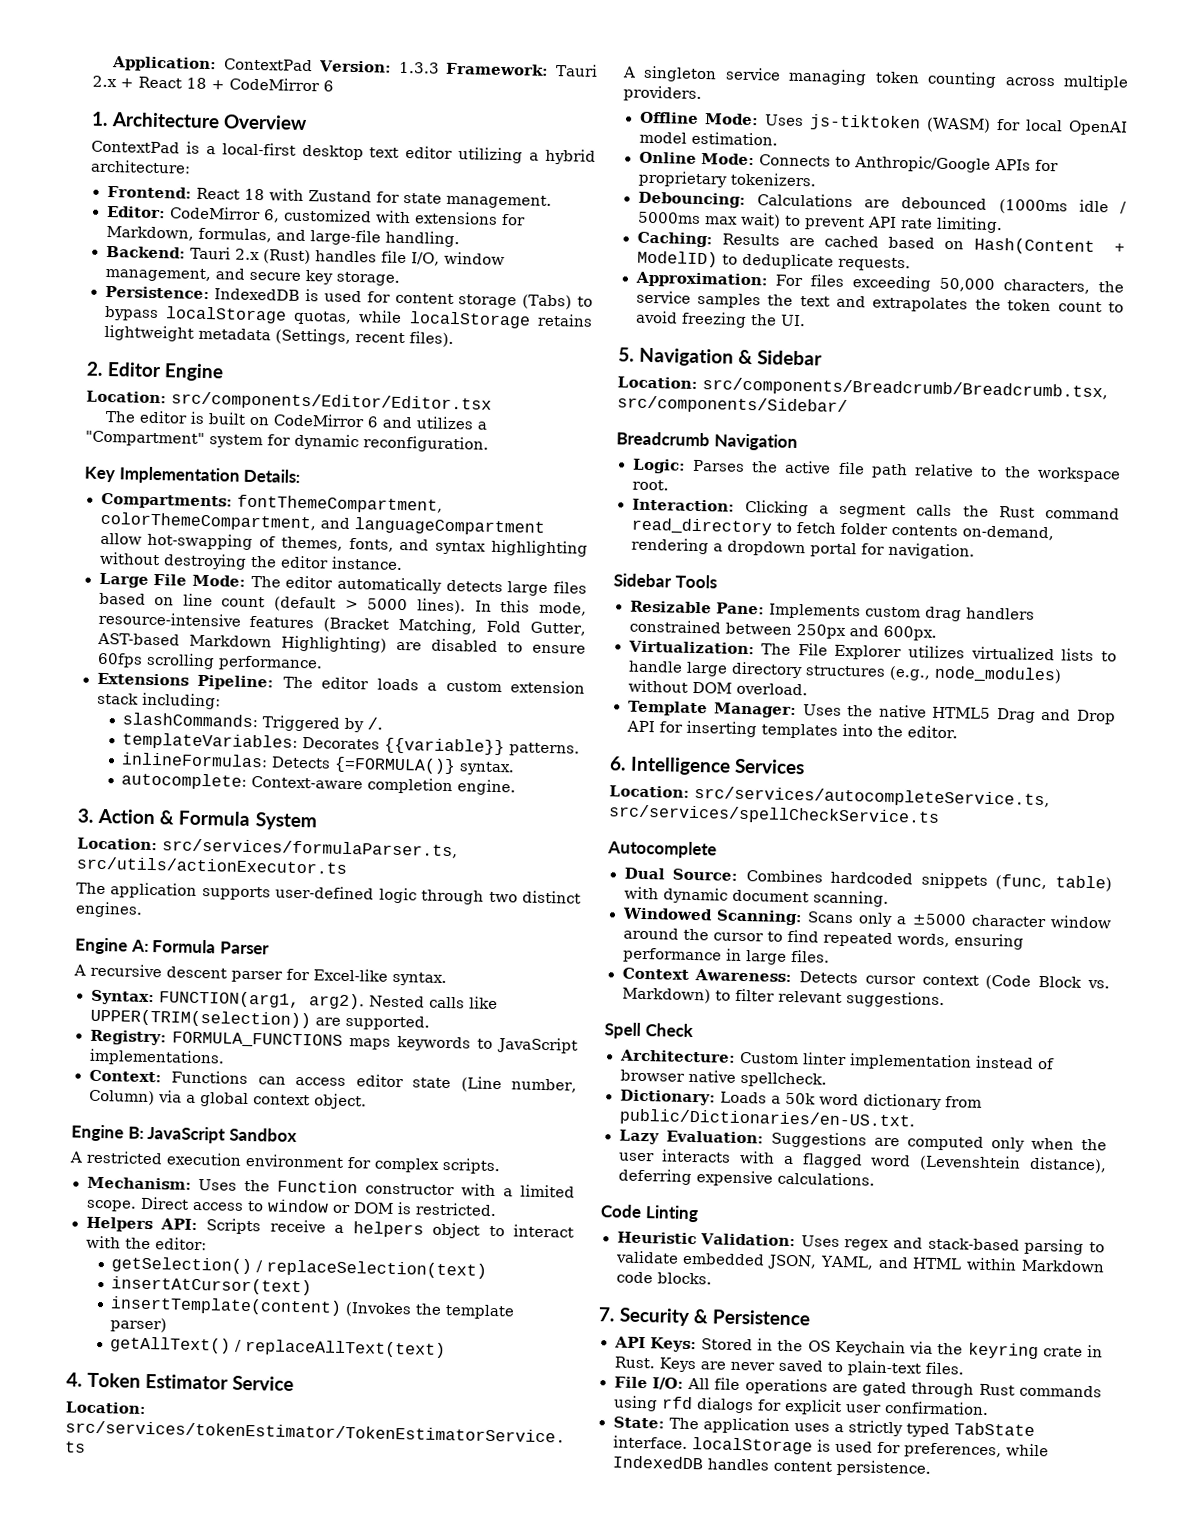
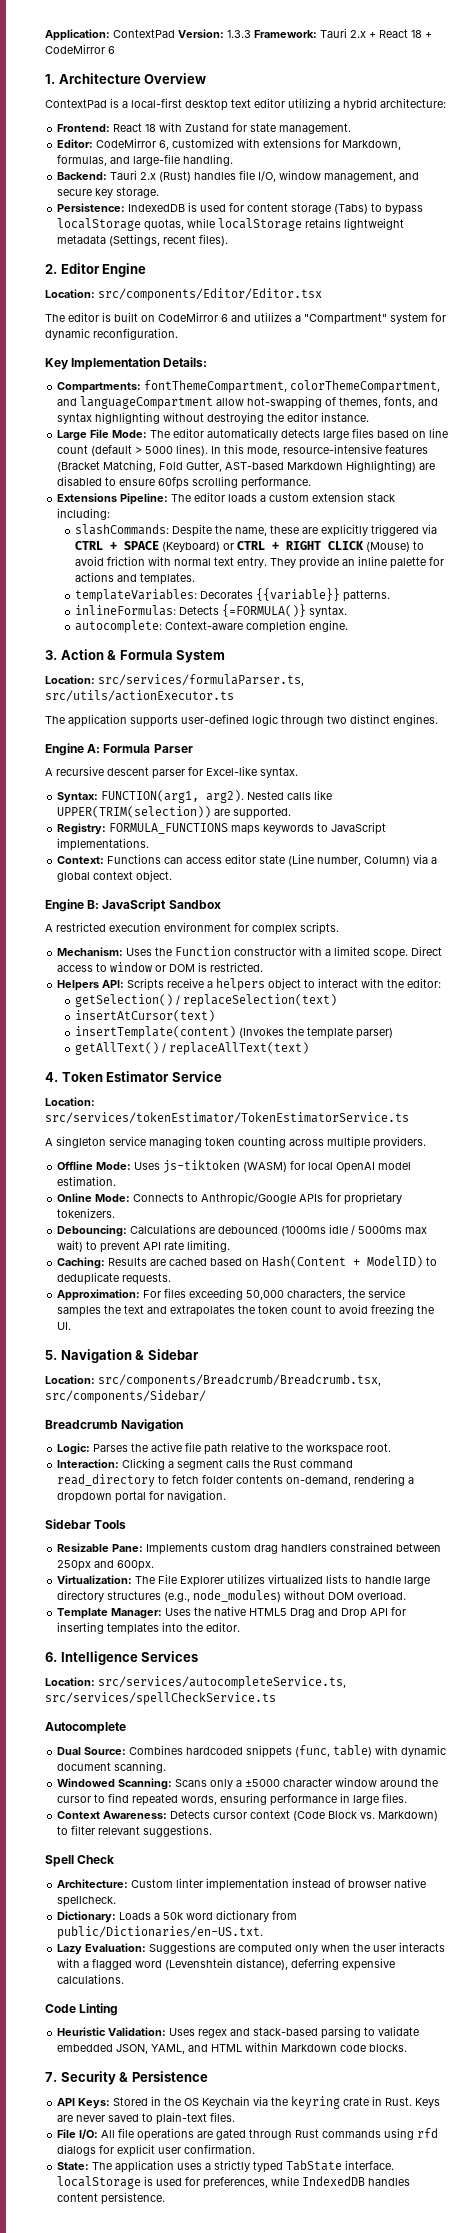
[262,715,384,733] Triggered by /. -> [171,524,437,537] [74,541,424,552] [74,556,444,569] [74,572,195,585] Despite the name, these are explicitly triggered via CTRL + SPACE (Keyboard) or CTRL + RIGHT CLICK (Mouse) to avoid friction with normal text entry. They provide an inline palette for actions and templates.

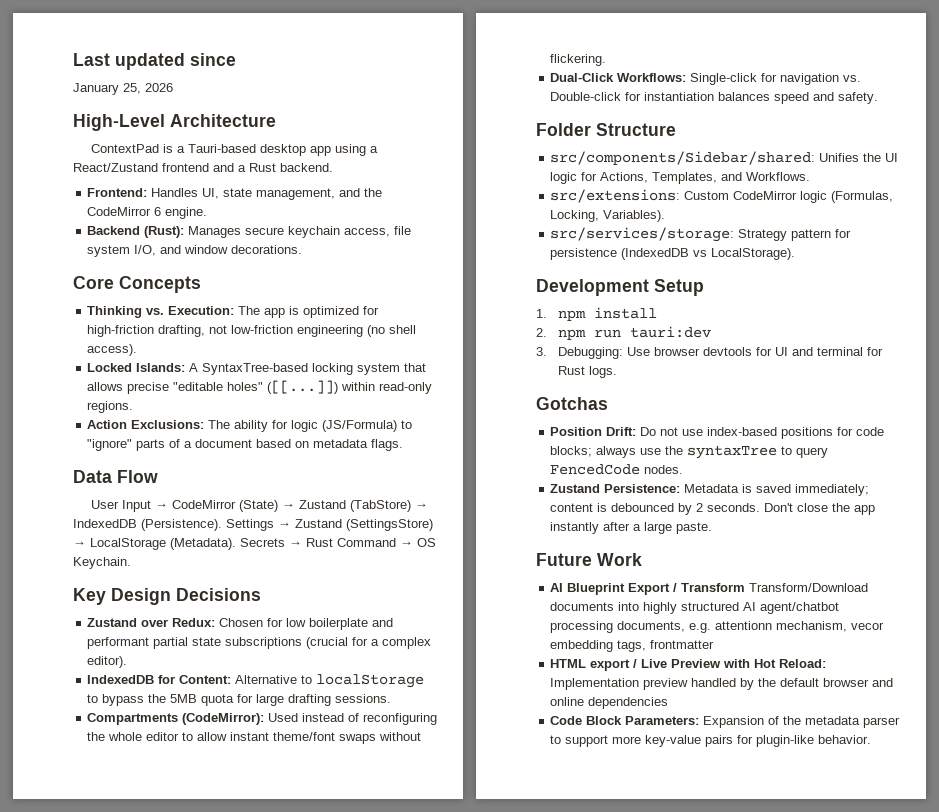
[45,28,432,41] [45,44,115,54] [45,74,55,84] Application: ContextPad Version: 1.3.3 Framework: Tauri 2.x + React 18 + CodeMirror 6 // 1. -> [73,53,236,70] [73,83,173,95] [73,114,165,131] Last updated since // January 25, 2026 // High-Level
[144,73,207,84] Overview -> (276, 120) none
[131,98,446,111] [57,122,352,134] [57,138,402,150] [57,154,234,166] [57,170,420,182] [57,187,160,198] [57,202,424,215] [57,218,405,231] [57,234,229,246] [45,263,147,277] [45,288,322,301] [45,312,446,325] [45,328,178,340] [45,357,208,370] [57,380,441,393] [57,396,439,409] [57,412,370,424] [57,428,449,441] [57,444,429,456] [57,460,436,472] [57,476,312,489] [57,492,396,505] [57,508,111,520] [74,524,437,537] [74,541,424,552] [74,556,444,569] [74,572,195,585] [74,588,390,602] [74,604,347,617] [74,620,348,633] [45,649,226,663] [45,674,304,686] [45,690,234,702] [45,714,438,727] [45,743,193,756] [45,766,298,779] [57,790,333,803] [57,806,292,819] [57,822,387,835] [57,838,150,851] [57,854,438,866] [57,870,173,882] [45,899,221,912] [45,922,339,935] [57,946,443,959] [57,962,264,972] [57,978,442,991] [74,994,337,1007] [74,1010,215,1022] [74,1026,393,1039] [74,1042,309,1055] [45,1071,222,1082] [45,1097,95,1106] [45,1112,409,1124] [45,1136,426,1149] [57,1160,412,1173] [57,1176,117,1186] [57,1192,403,1205] [57,1208,116,1218] [57,1224,428,1237] [57,1240,231,1253] [57,1256,438,1269] [57,1272,172,1285] [57,1288,406,1301] [57,1304,435,1317] [57,1322,72,1330] [45,1349,199,1363] [45,1374,381,1387] [45,1390,206,1403] [45,1419,184,1432] [57,1442,392,1455] [57,1458,354,1470] [57,1474,415,1487] [57,1490,227,1503] [45,1519,127,1529] [57,1542,442,1555] [57,1560,155,1571] [57,1574,431,1587] [57,1590,407,1602] [57,1606,407,1619] [57,1622,241,1635] [45,1651,199,1665] [45,1676,346,1689] [45,1692,276,1705] [45,1722,126,1734] [57,1745,447,1758] [57,1761,167,1773] [57,1777,439,1790] [57,1793,408,1806] [57,1810,439,1821] [57,1825,213,1837] [45,1855,115,1867] [57,1878,427,1891] [57,1896,117,1907] [57,1910,298,1923] [57,1926,264,1939] [57,1942,446,1955] [57,1958,396,1971] [57,1974,125,1984] [45,2003,119,2016] [57,2026,420,2039] [57,2042,408,2054] [45,2071,208,2085] [57,2096,441,2109] [57,2112,236,2125] [57,2128,439,2141] [57,2144,256,2157] [57,2160,395,2173] [57,2176,411,2189] [57,2192,166,2205] local-first desktop text editor utilizing a hybrid architecture: // Frontend: React 18 with Zustand for state management. // Editor: CodeMirror 6, customized with extensions for Markdown, formulas, and large-file handling. // Backend: Tauri 2.x (Rust) handles file I/O, window management, and secure key storage. // Persistence: IndexedDB is used for content storage (Tabs) to bypass localStorage quotas, while localStorage retains lightweight metadata (Settings, recent files). // 2. Editor Engine // Location: src/components/Editor/Editor.tsx // The editor is built on CodeMirror 6 and utilizes a "Compartment" system for dynamic reconfiguration. // Key Implementation Details: // Compartments: fontThemeCompartment, colorThemeCompartment, and languageCompartment allow hot-swapping of themes, fonts, and syntax highlighting without destroying the editor instance. // Large File Mode: The editor automatically detects large files based on line count (default > 5000 lines). In this mode, resource-intensive features (Bracket Matching, Fold Gutter, AST-based Markdown Highlighting) are disabled to ensure 60fps scrolling performance. // Extensions Pipeline: The editor loads a custom extension stack including: // slashCommands: Despite the name, these are explicitly triggered via CTRL + SPACE (Keyboard) or CTRL + RIGHT CLICK (Mouse) to avoid friction with normal text entry. They provide an inline palette for actions and templates. // templateVariables: Decorates {{variable}} patterns. // inlineFormulas: Detects {=FORMULA()} syntax. // autocomplete: Context-aware completion engine. // 3. Action & Formula System // Location: src/services/formulaParser.ts, src/utils/actionExecutor.ts // The application supports user-defined logic through two distinct engines. // Engine A: Formula Parser // A recursive descent parser for Excel-like syntax. // Syntax: FUNCTION(arg1, arg2). Nested calls like UPPER(TRIM(selection)) are supported. // Registry: FORMULA_FUNCTIONS maps keywords to JavaScript implementations. // Context: Functions can access editor state (Line number, Column) via a global context object. // Engine B: JavaScript Sandbox // A restricted execution environment for complex scripts. // Mechanism: Uses the Function constructor with a limited scope. Direct access to window or DOM is restricted. // Helpers API: Scripts receive a helpers object to interact with the editor: // getSelection() / replaceSelection(text) // insertAtCursor(text) // insertTemplate(content) (Invokes the template parser) // getAllText() / replaceAllText(text) // 4. Token Estimator Service // Location: src/services/tokenEstimator/TokenEstimatorService.ts // A singleton service managing token counting across multiple providers. // Offline Mode: Uses js-tiktoken (WASM) for local OpenAI model estimation. // Online Mode: Connects to Anthropic/Google APIs for proprietary tokenizers. // Debouncing: Calculations are debounced (1000ms idle / 5000ms max wait) to prevent API rate limiting. // Caching: Results are cached based on Hash(Content + ModelID) to deduplicate requests. // Approximation: For files exceeding 50,000 characters, the service samples the text and extrapolates the token count to avoid freezing the UI. // 5. Navigation & Sidebar // Location: src/components/Breadcrumb/Breadcrumb.tsx, src/components/Sidebar/ // Breadcrumb Navigation // Logic: Parses the active file path relative to the workspace root. // Interaction: Clicking a segment calls the Rust command read_directory to fetch folder contents on-demand, rendering a dropdown portal for navigation. // Sidebar Tools // Resizable Pane: Implements custom drag handlers constrained between 250px and 600px. // Virtualization: The File Explorer utilizes virtualized lists to handle large directory structures (e.g., node_modules) without DOM overload. // Template Manager: Uses the native HTML5 Drag and Drop API for inserting templates into the editor. // 6. Intelligence Services // Location: src/services/autocompleteService.ts, src/services/spellCheckService.ts // Autocomplete // Dual Source: Combines hardcoded snippets (func, table) with dynamic document scanning. // Windowed Scanning: Scans only a ±5000 character window around the cursor to find repeated words, ensuring performance in large files. // Context Awareness: Detects cursor context (Code Block vs. Markdown) to filter relevant suggestions. // Spell Check // Architecture: Custom linter implementation instead of browser native spellcheck. // Dictionary: Loads a 50k word dictionary from public/Dictionaries/en-US.txt. // Lazy Evaluation: Suggestions are computed only when the user interacts with a flagged word (Levenshtein distance), deferring expensive calculations. // Code Linting // Heuristic Validation: Uses regex and stack-based parsing to validate embedded JSON, YAML, and HTML within Markdown code blocks. // 7. Security & Persistence // API Keys: Stored in the OS Keychain via the keyring crate in Rust. Keys are never saved to plain-text files. // File I/O: All file operations are gated through Rust commands using rfd dialogs for explicit user confirmation. // State: The application uses a strictly typed TabState interface. localStorage is used for preferences, while IndexedDB handles content persistence. -> [188,144,379,156] [73,163,333,172] [87,188,383,200] [87,207,208,219] [87,226,412,238] [87,245,303,257] [73,276,201,293] [87,306,380,318] [87,325,417,337] [87,344,138,356] [87,363,427,375] [87,380,433,394] [87,401,134,413] [87,420,413,432] [87,439,404,451] [73,470,158,483] [91,500,429,512] [73,519,433,531] [73,538,436,550] [73,557,131,569] [73,588,261,605] [87,618,394,630] [87,637,432,649] [87,656,128,668] [87,674,425,688] [87,694,392,706] [87,713,438,725] [87,732,422,744] [550,54,607,66] [550,73,862,85] [550,92,879,104] [536,123,676,136] [550,151,899,165] [550,172,811,184] [550,189,894,203] [550,210,666,222] [550,227,852,242] [550,248,796,260] [536,279,704,296] [536,307,658,321] [536,326,712,340] [536,347,884,359] [558,366,618,378] [536,397,608,410] [550,427,885,439] [550,445,829,459] [550,464,684,475] [550,484,870,496] [550,503,876,515] [550,522,713,534] [536,553,642,566] [550,583,869,595] [550,602,840,614] [550,621,885,633] [550,640,715,652] [550,659,827,671] [550,678,894,690] [550,697,669,709] [550,716,901,728] [550,735,872,747] Tauri-based desktop app using a React/Zustand frontend and a Rust backend. // Frontend: Handles UI, state management, and the CodeMirror 6 engine. // Backend (Rust): Manages secure keychain access, file system I/O, and window decorations. // Core Concepts // Thinking vs. Execution: The app is optimized for high-friction drafting, not low-friction engineering (no shell access). // Locked Islands: A SyntaxTree-based locking system that allows precise "editable holes" ([[...]]) within read-only regions. // Action Exclusions: The ability for logic (JS/Formula) to "ignore" parts of a document based on metadata flags. // Data Flow // User Input → CodeMirror (State) → Zustand (TabStore) → IndexedDB (Persistence). Settings → Zustand (SettingsStore) → LocalStorage (Metadata). Secrets → Rust Command → OS Keychain. // Key Design Decisions // Zustand over Redux: Chosen for low boilerplate and performant partial state subscriptions (crucial for a complex editor). // IndexedDB for Content: Alternative to localStorage to bypass the 5MB quota for large drafting sessions. // Compartments (CodeMirror): Used instead of reconfiguring the whole editor to allow instant theme/font swaps without flickering. // Dual-Click Workflows: Single-click for navigation vs. Double-click for instantiation balances speed and safety. // Folder Structure // src/components/Sidebar/shared: Unifies the UI logic for Actions, Templates, and Workflows. // src/extensions: Custom CodeMirror logic (Formulas, Locking, Variables). // src/services/storage: Strategy pattern for persistence (IndexedDB vs LocalStorage). // Development Setup // 1. npm install // 2. npm run tauri:dev // 3. Debugging: Use browser devtools for UI and terminal for Rust logs. // Gotchas // Position Drift: Do not use index-based positions for code blocks; always use the syntaxTree to query FencedCode nodes. // Zustand Persistence: Metadata is saved immediately; content is debounced by 2 seconds. Don't close the app instantly after a large paste. // Future Work // AI Blueprint Export / Transform Transform/Download documents into highly structured AI agent/chatbot processing documents, e.g. attentionn mechanism, vecor embedding tags, frontmatter // HTML export / Live Preview with Hot Reload: Implementation preview handled by the default browser and online dependencies // Code Block Parameters: Expansion of the metadata parser to support more key-value pairs for plugin-like behavior.

